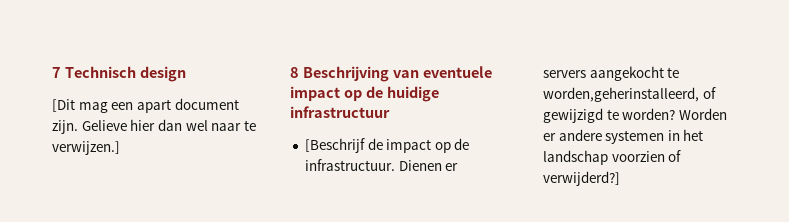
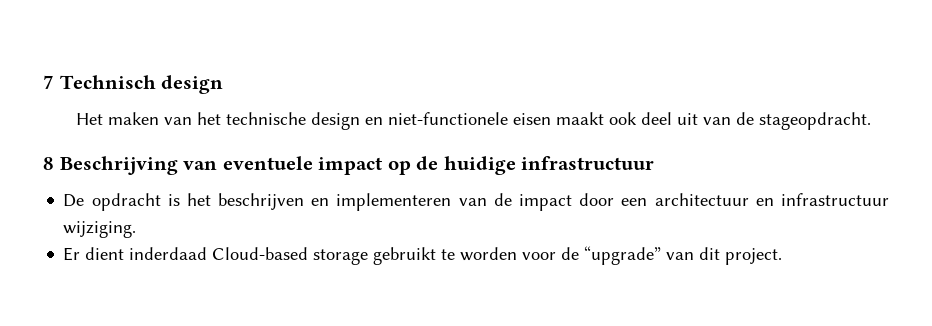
[52,98,239,113] [52,119,256,134] [52,141,120,155] [Dit mag een apart document zijn. Gelieve hier dan wel naar te verwijzen.] -> [76,112,872,130] Het maken van het technische design en niet-functionele eisen maakt ook deel uit van de stageopdracht.
[304,138,470,153] [304,159,459,171] [542,66,680,81] [542,87,716,102] [542,108,727,123] [542,129,704,144] [542,150,682,165] [542,171,620,186] [Beschrijf de impact op de infrastructuur. Dienen er servers aangekocht te worden,geherinstalleerd, of gewijzigd te worden? Worden er andere systemen in het landschap voorzien of verwijderd?] -> [63,193,889,211] [63,221,137,238] [63,246,783,265] De opdracht is het beschrijven en implementeren van de impact door een architectuur en infrastructuur wijziging. // Er dient inderdaad Cloud-based storage gebruikt te worden voor de “upgrade” van dit project.

